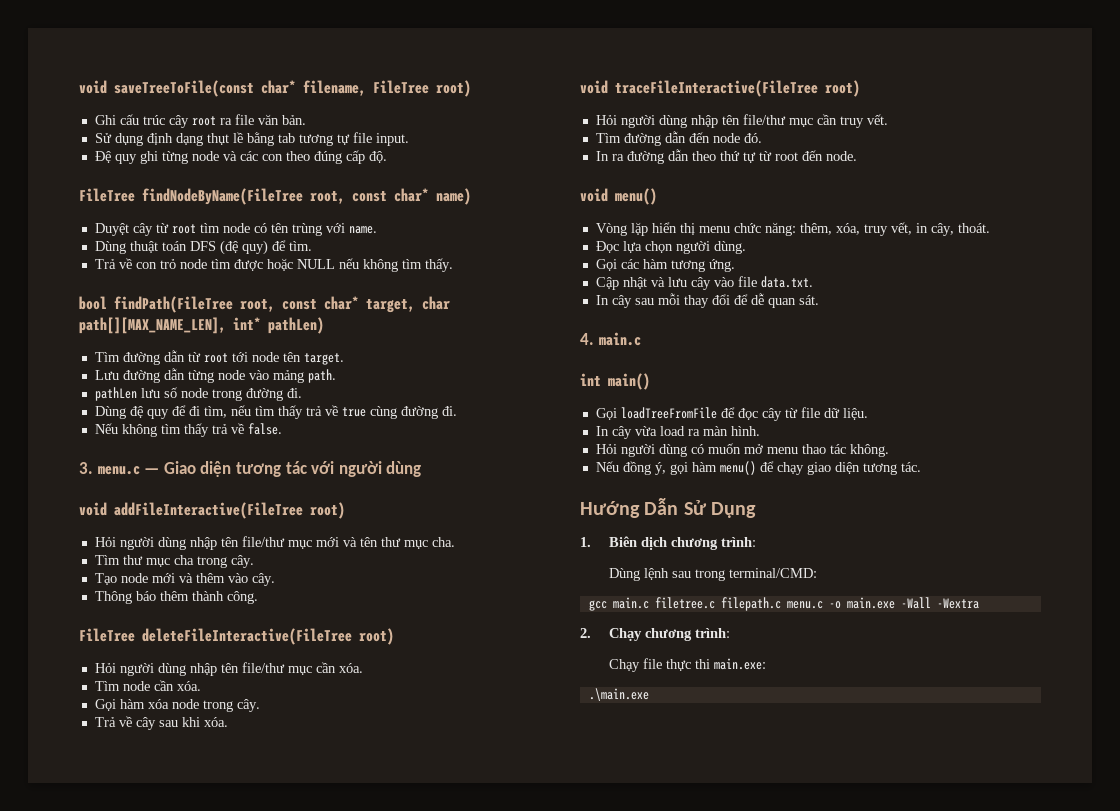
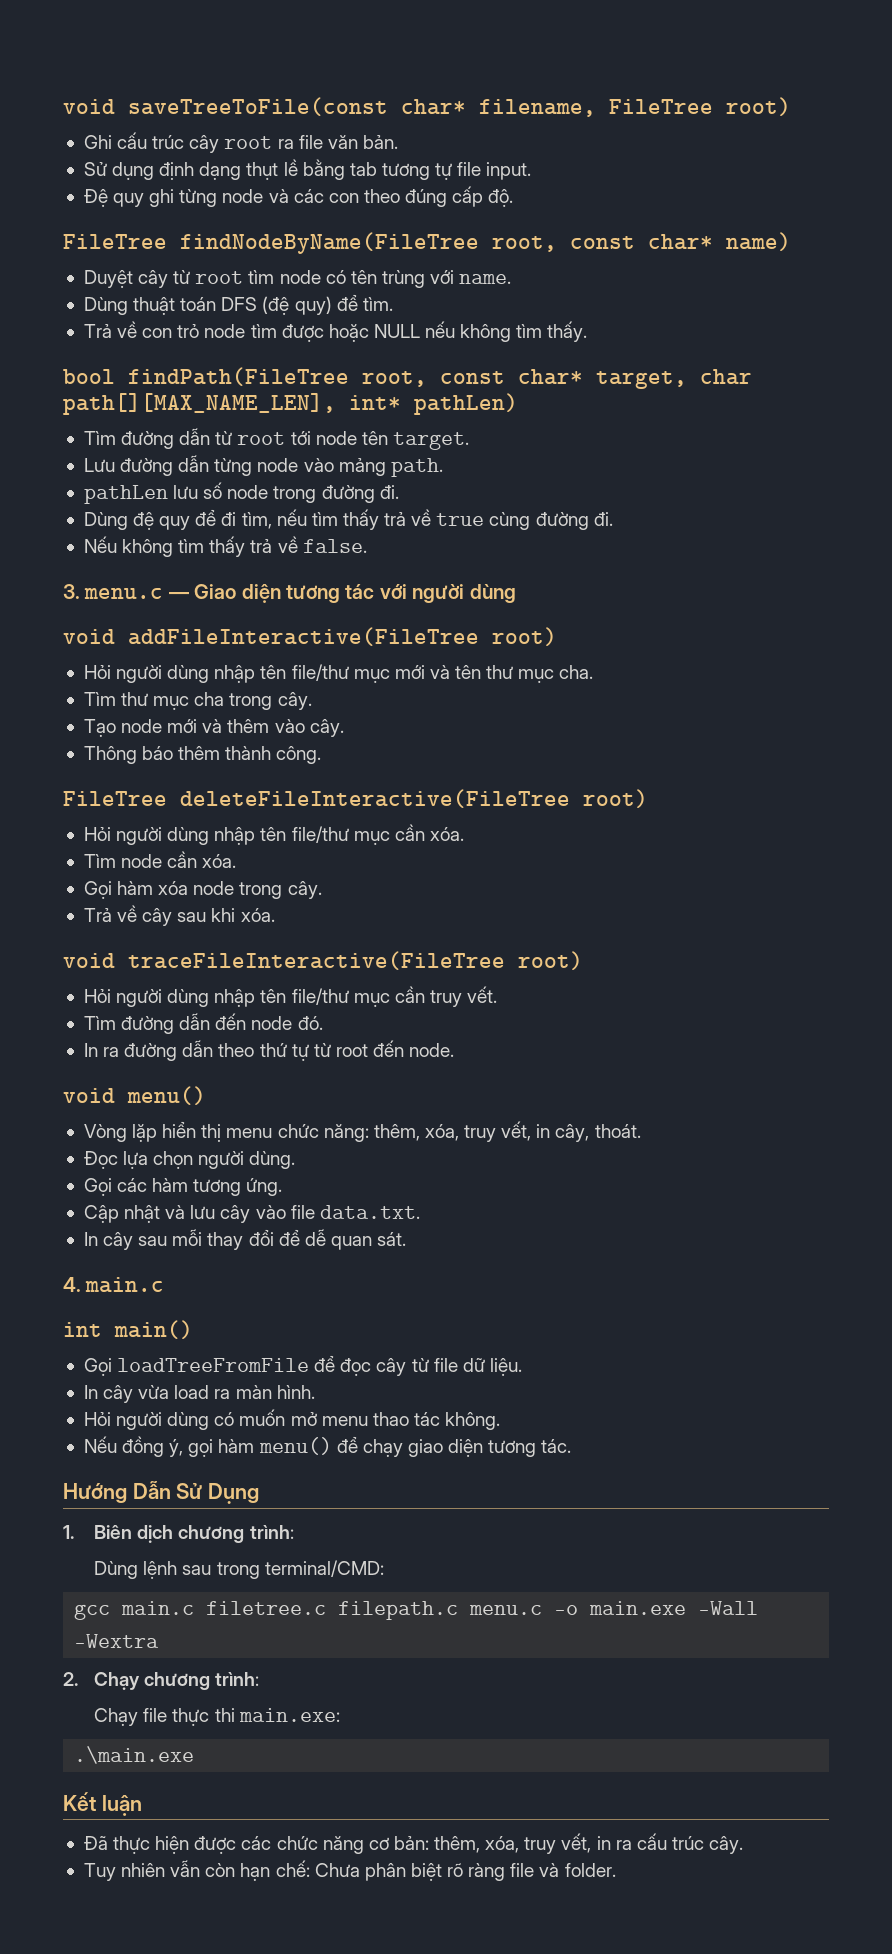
(649, 694) none -> [63,1792,142,1816] [83,1833,744,1854] [83,1860,616,1881] // Kết luận // Đã thực hiện được các chức năng cơ bản: thêm, xóa, truy vết, in ra cấu trúc cây. // Tuy nhiên vẫn còn hạn chế: Chưa phân biệt rõ ràng file và folder.

